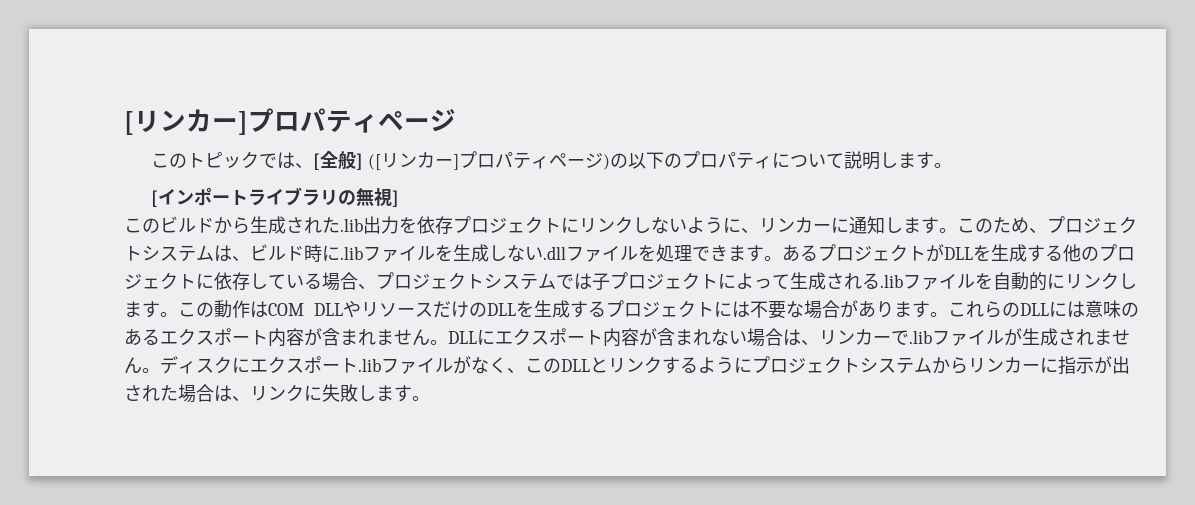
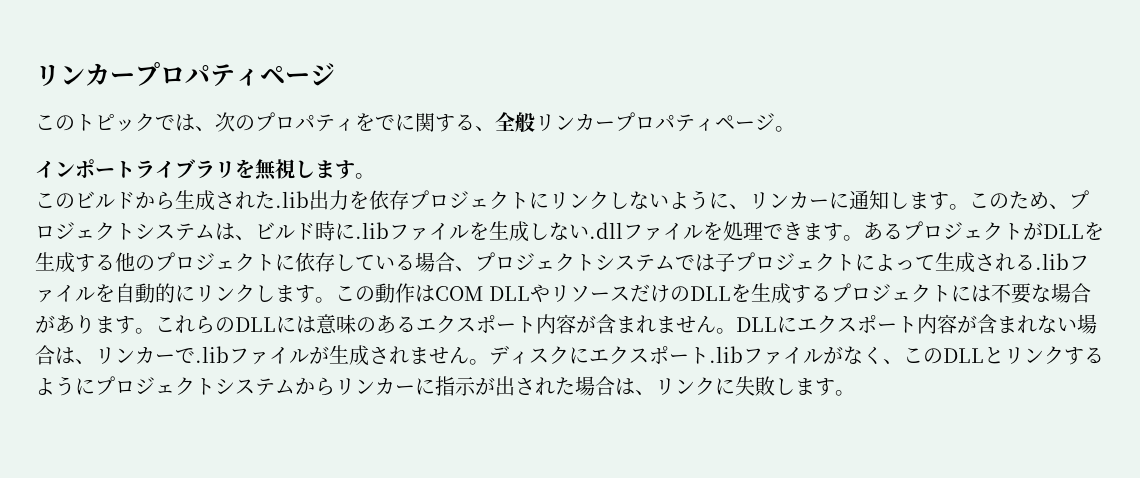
[124,109,248,135] [リンカー] -> [35,63,135,86] リンカー
[312,151,952,170] [150,190,158,207] [全般] ([リンカー]プロパティページ)の以下のプロパティについて説明します。 // [ -> [215,112,795,132] 次のプロパティをでに関する、全般リンカープロパティページ。 //
[337,188,399,207] の無視] -> [235,159,375,181] を無視します。

